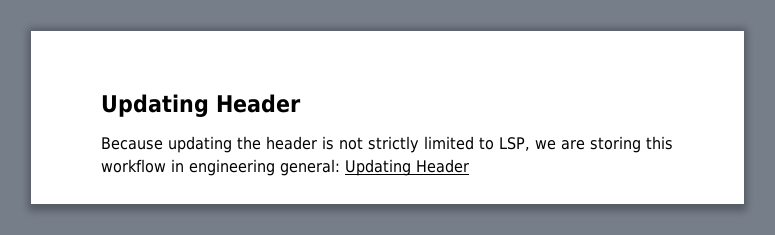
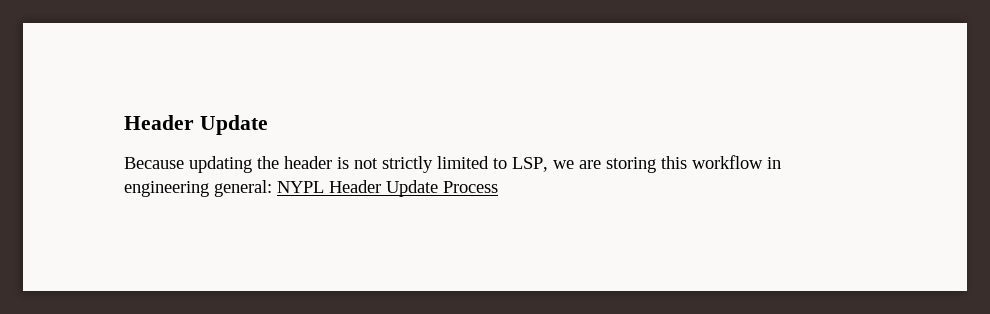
[101,94,301,117] Updating Header -> [124,115,268,135] Header Update
[345,159,469,176] Updating Header -> [277,180,498,197] NYPL Header Update Process

